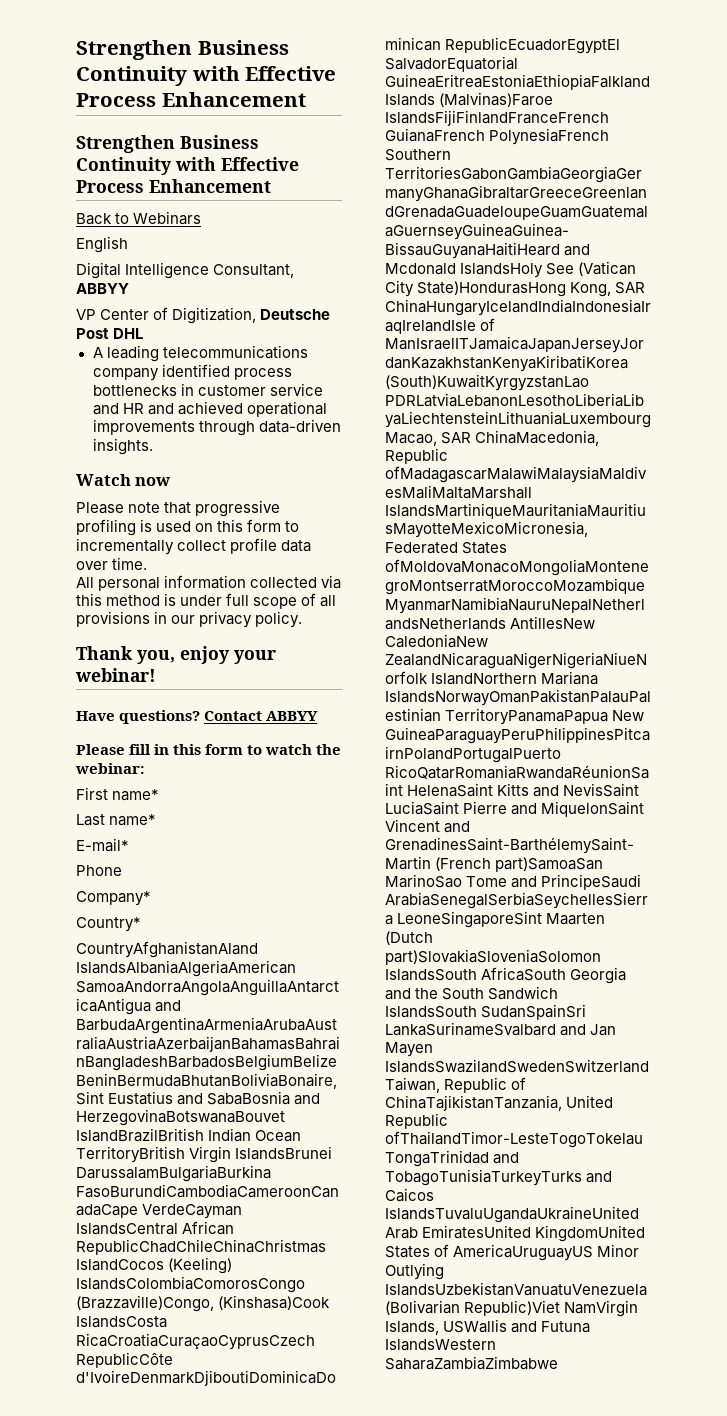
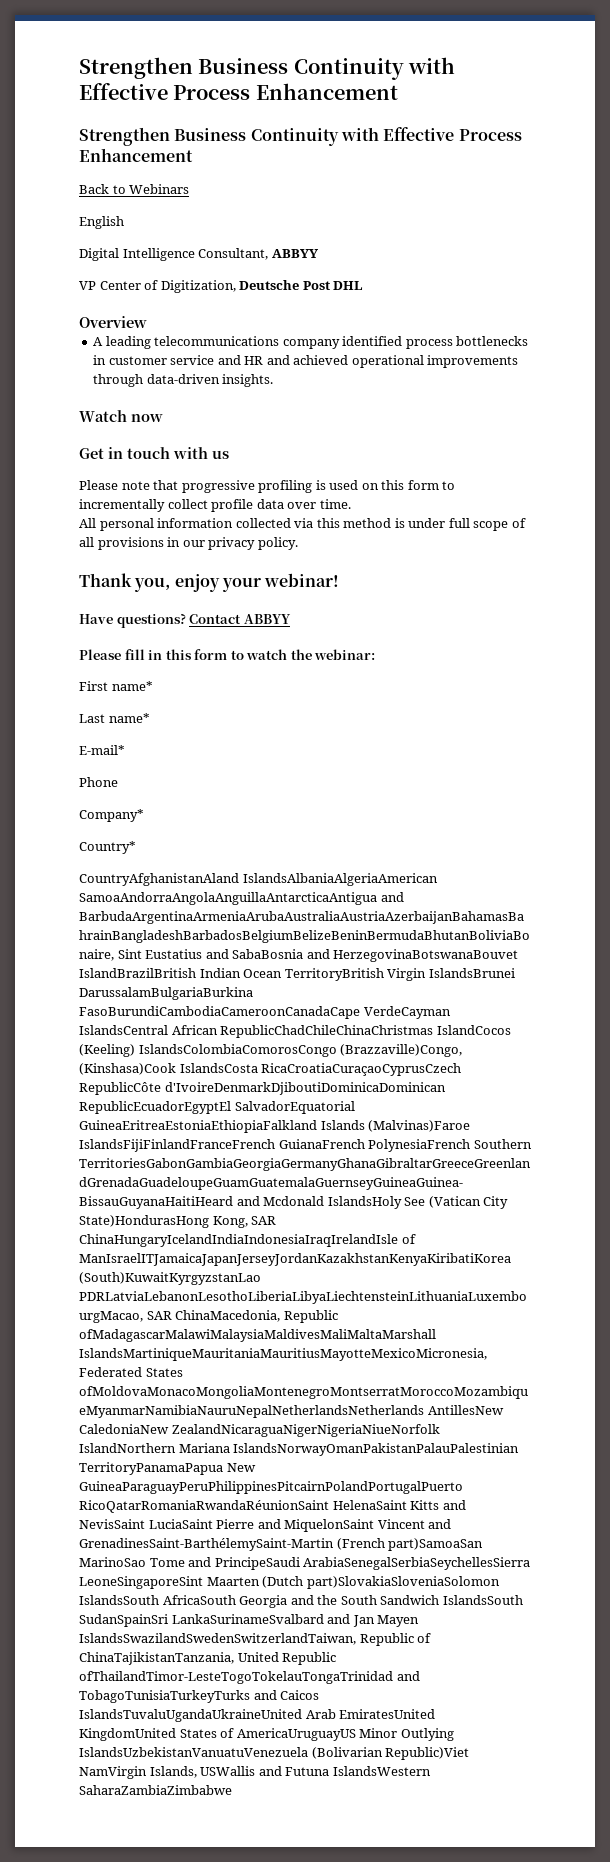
(144, 333) none -> [79,316,147,328] // Overview
(172, 481) none -> [79,447,229,459] // Get in touch with us

